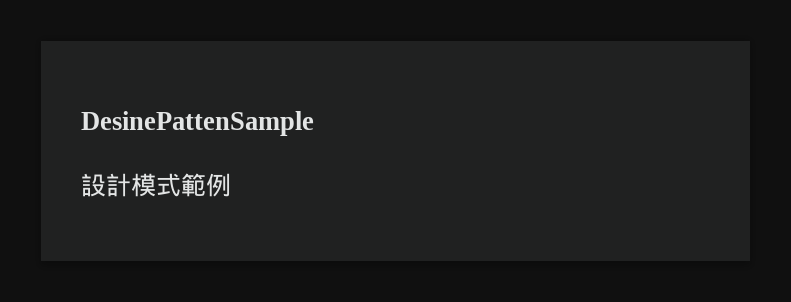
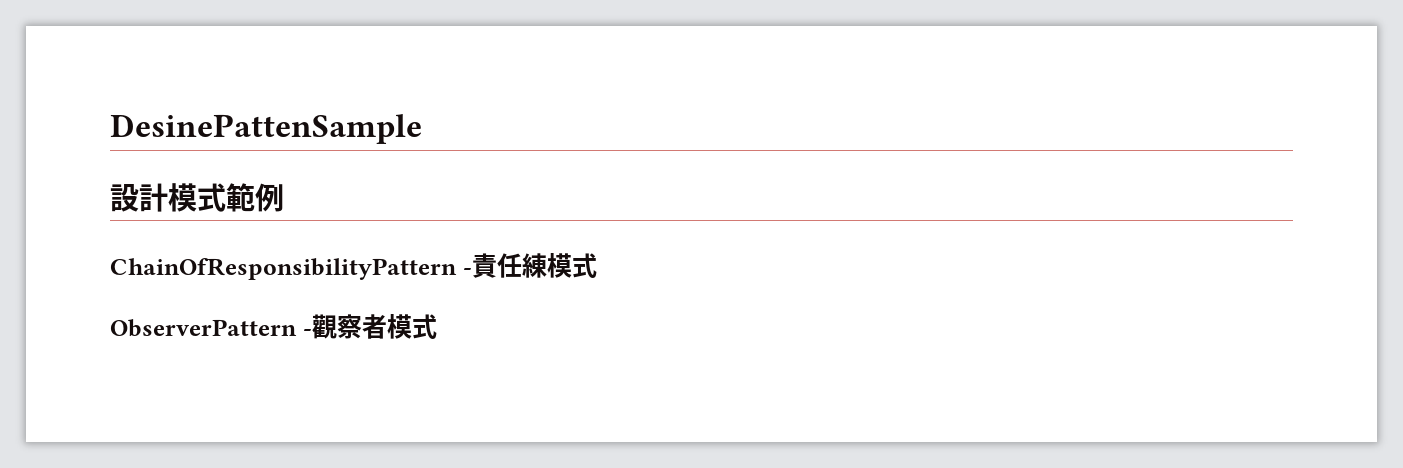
(231, 185) none -> [110,253,597,280] [110,314,437,339] // ChainOfResponsibilityPattern -責任練模式 // ObserverPattern -觀察者模式

